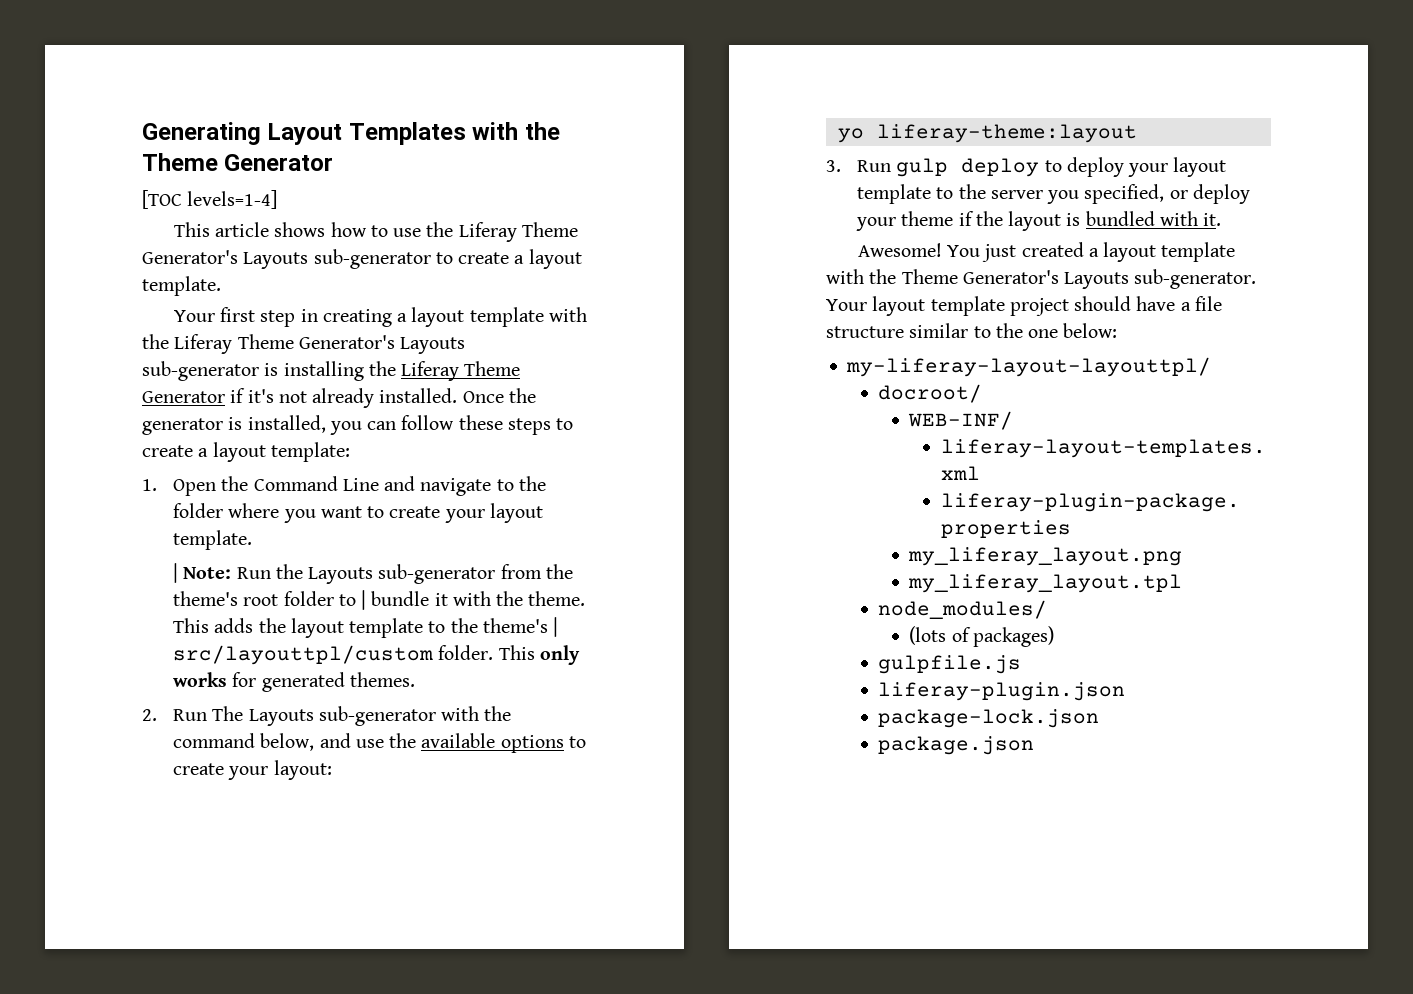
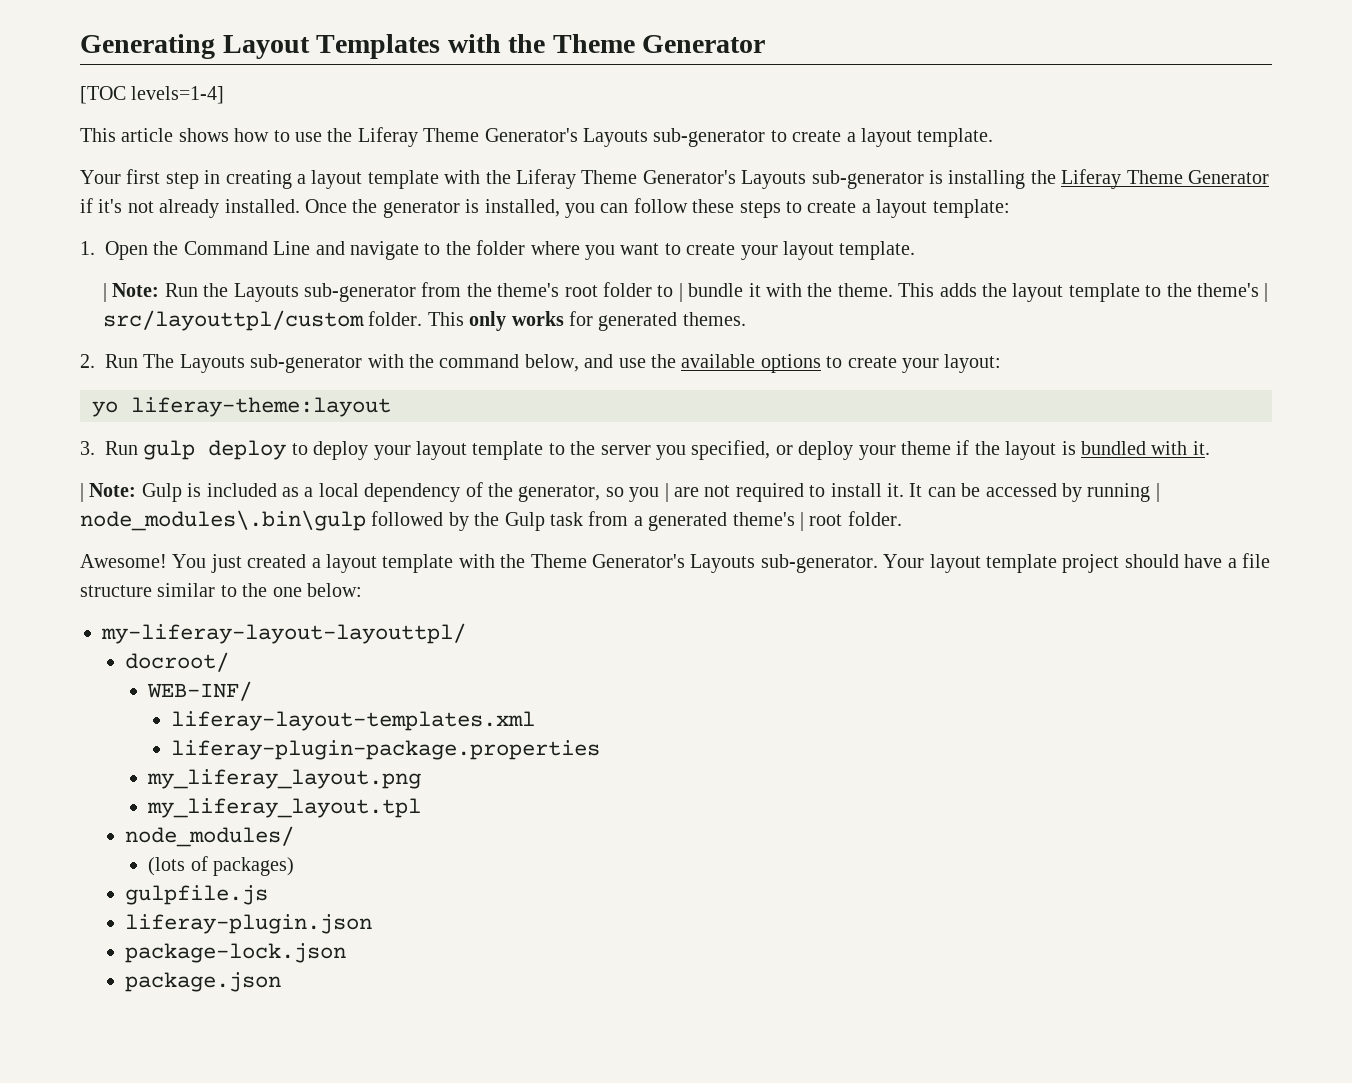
(1222, 219) none -> [80,482,1160,502] [80,510,902,531] // | Note: Gulp is included as a local dependency of the generator, so you | are not required to install it. It can be accessed by running | node_modules\.bin\gulp followed by the Gulp task from a generated theme's | root folder.

